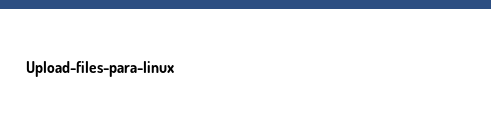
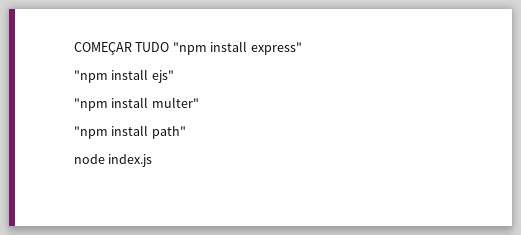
[26,61,174,77] Upload-files-para-linux -> [74,41,302,55] [74,69,174,83] [74,97,199,111] [74,125,186,139] [74,154,153,167] COMEÇAR TUDO "npm install express" // "npm install ejs" // "npm install multer" // "npm install path" // node index.js

